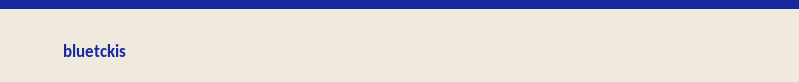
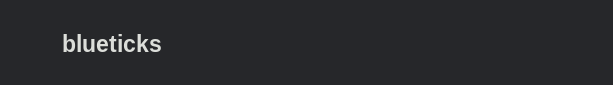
[63,44,126,57] bluetckis -> [62,34,162,52] blueticks

